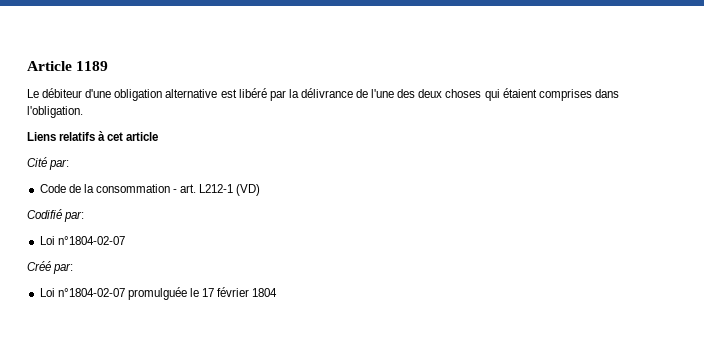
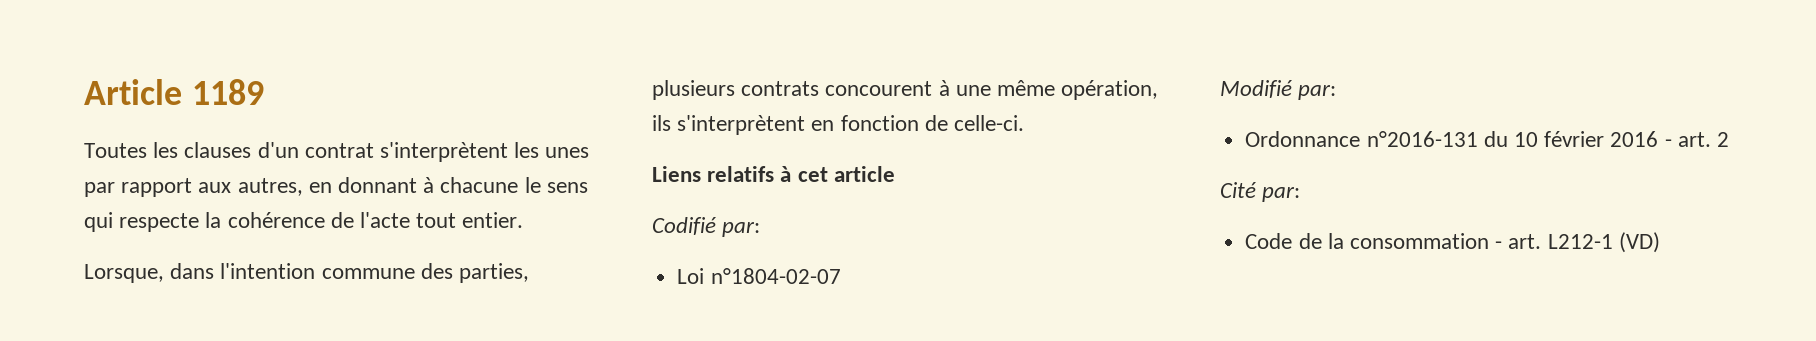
[27,88,619,101] [27,106,83,118] Le débiteur d'une obligation alternative est libéré par la délivrance de l'une des deux choses qui étaient comprises dans l'obligation. -> [84,142,590,162] [84,177,588,197] [84,212,524,232] [84,263,530,283] [652,80,1159,100] [652,115,1025,135] Toutes les clauses d'un contrat s'interprètent les unes par rapport aux autres, en donnant à chacune le sens qui respecte la cohérence de l'acte tout entier. // Lorsque, dans l'intention commune des parties, plusieurs contrats concourent à une même opération, ils s'interprètent en fonction de celle-ci.
(159, 136) none -> [652,217,761,237] [677,268,841,284] [1220,80,1337,100] [1245,131,1729,147] // Codifié par: // Loi n°1804-02-07 // Modifié par: // Ordonnance n°2016-131 du 10 février 2016 - art. 2
[27,209,85,222] [39,236,125,245] [27,261,74,274] [39,287,278,300] // Codifié par: // Loi n°1804-02-07 // Créé par: // Loi n°1804-02-07 promulguée le 17 février 1804 -> (1660, 242) none

